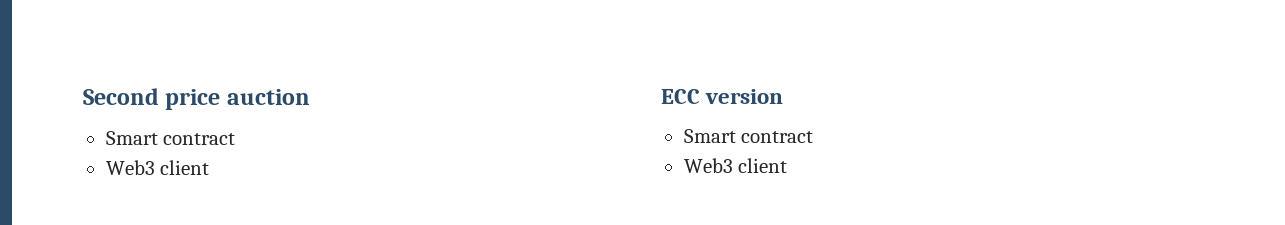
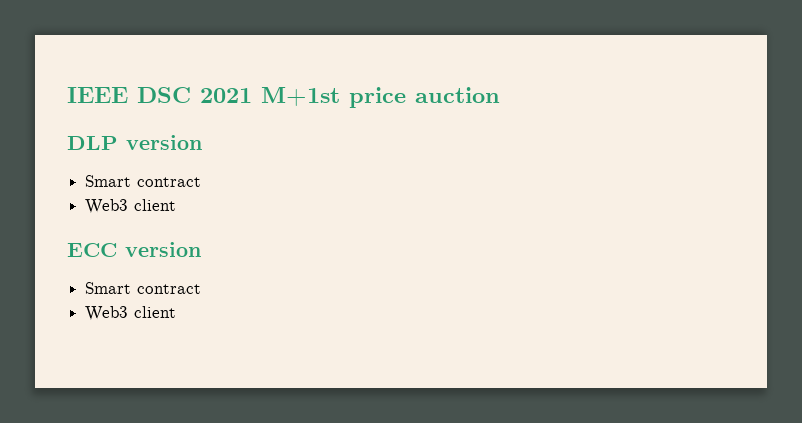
[83,88,159,105] Second -> [67,87,340,106] IEEE DSC 2021 M+1st
(310, 97) none -> [67,135,202,150] // DLP version

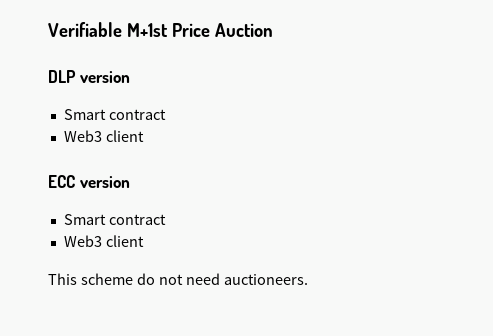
[67,87,500,108] IEEE DSC 2021 M+1st price auction -> [48,22,273,37] Verifiable M+1st Price Auction
(177, 312) none -> [48,273,308,285] // This scheme do not need auctioneers.

